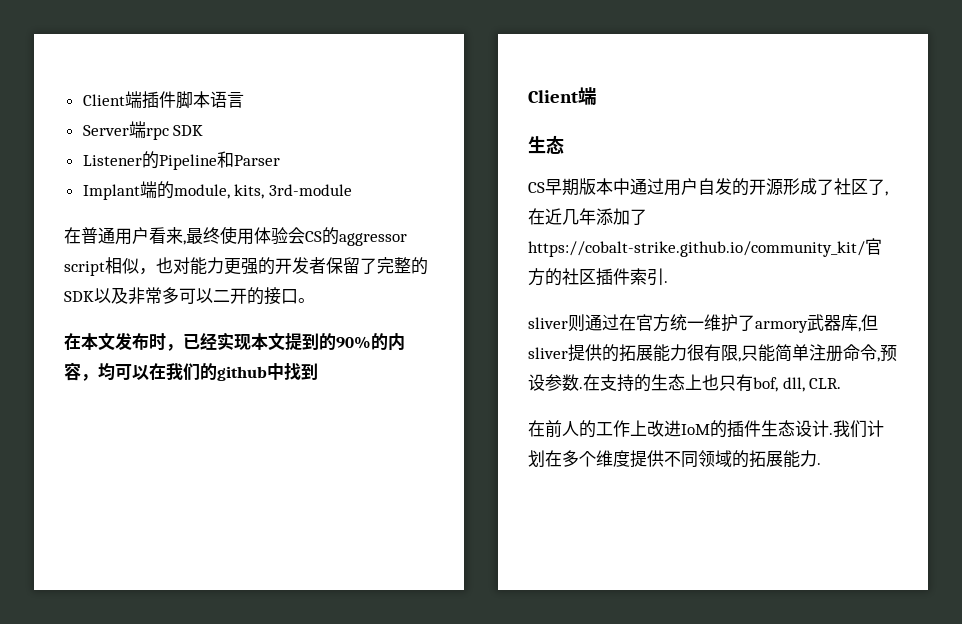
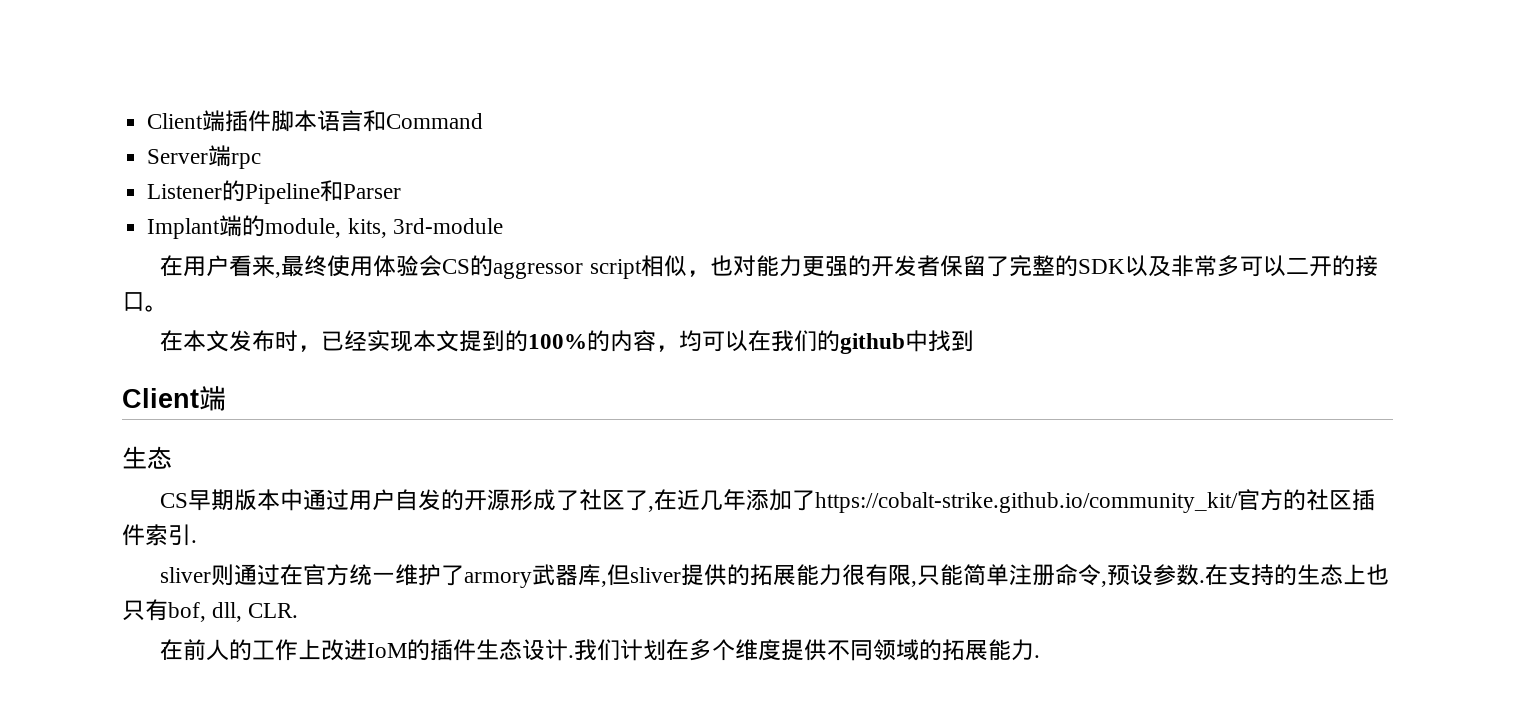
(244, 100) none -> [363,110,484,132] 和Command
[173,125,204,136] SDK -> (262, 161) none
[81,227,115,244] 普通 -> (184, 265) none
[336,336,371,349] 90% -> [528,334,588,349] 100%

